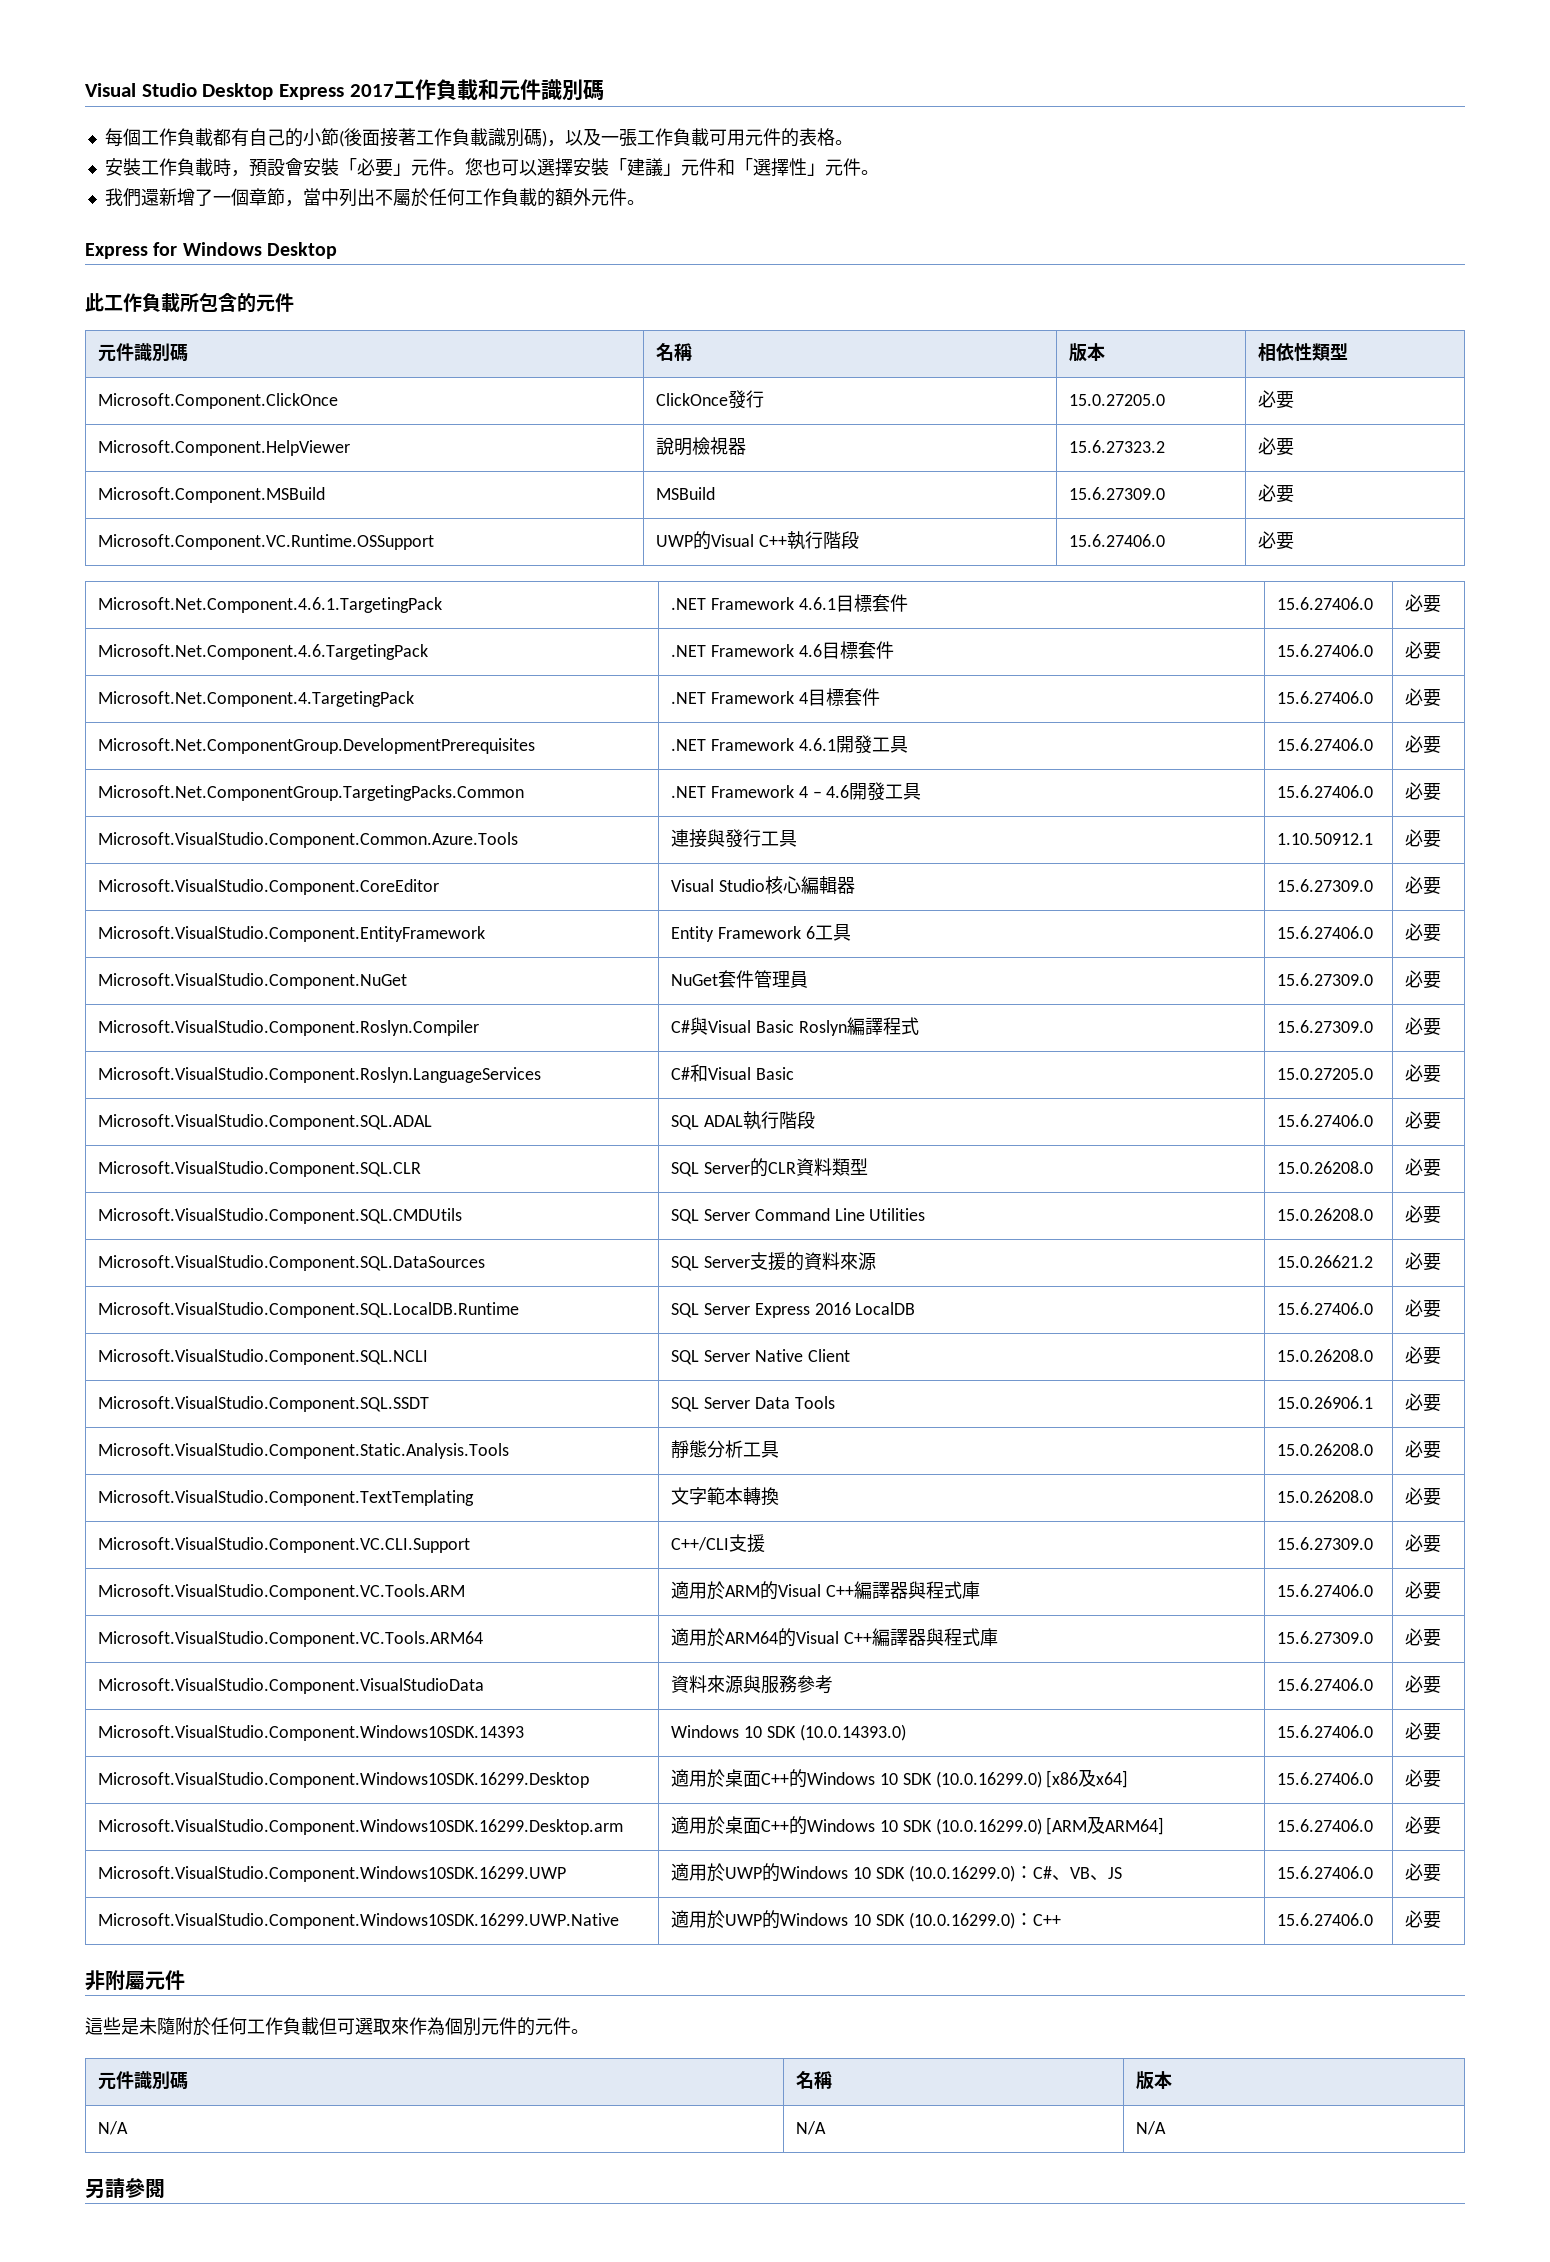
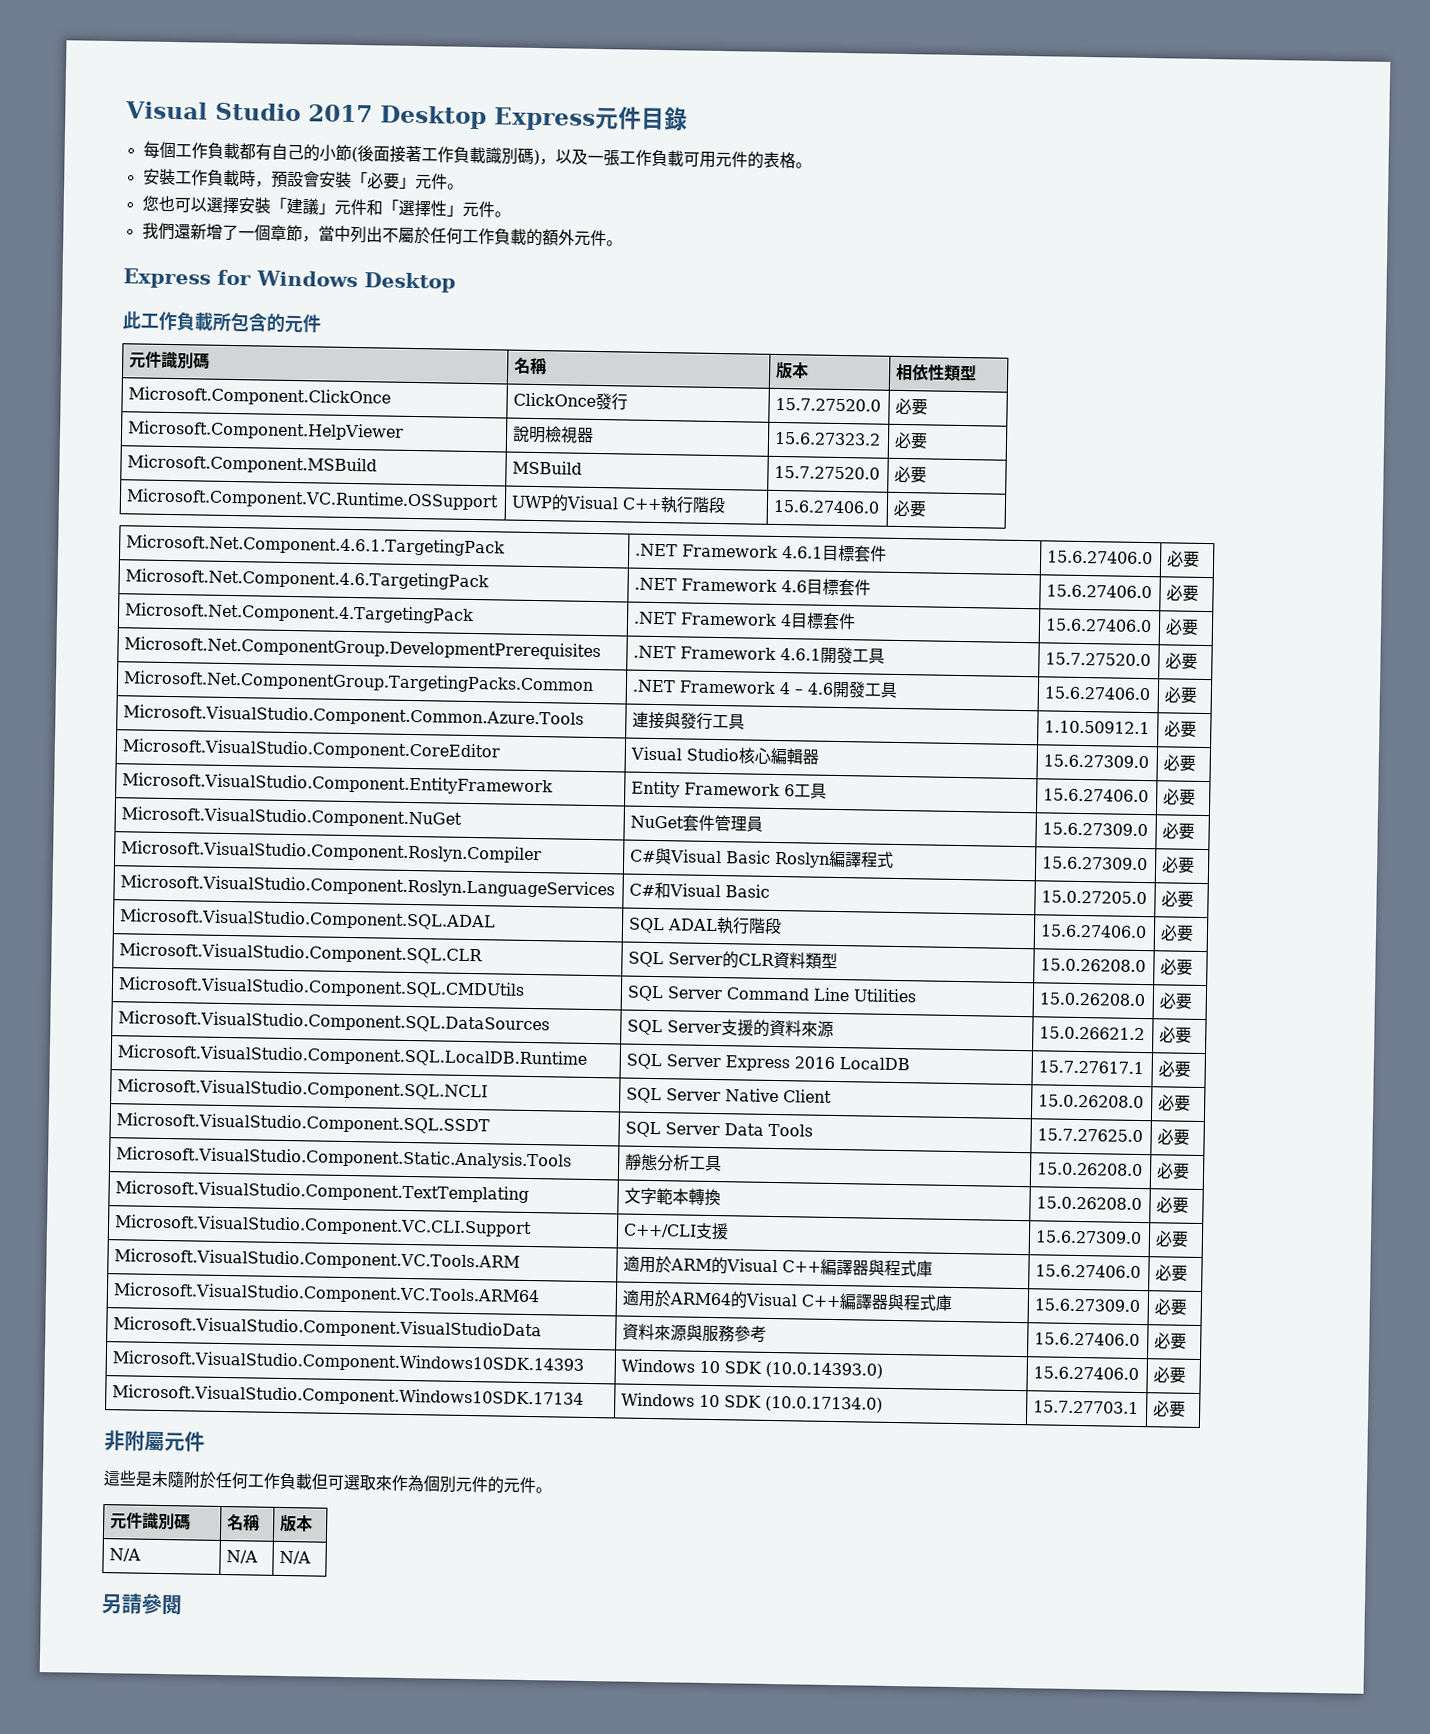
[85,83,197,97] Visual Studio -> [125,101,373,123] Visual Studio 2017
[349,79,604,101] 2017工作負載和元件識別碼 -> [595,106,688,131] 元件目錄
(465, 172) none -> (464, 186) //
[1068,394,1165,406] 15.0.27205.0 -> [775,397,882,412] 15.7.27520.0
[1068,487,1165,500] 15.6.27309.0 -> [774,465,881,480] 15.7.27520.0
[1276,738,1373,751] 15.6.27406.0 -> [1045,652,1152,667] 15.7.27520.0
[1276,1302,1373,1315] 15.6.27406.0 -> [1038,1060,1145,1075] 15.7.27617.1
[1276,1396,1373,1409] 15.0.26906.1 -> [1037,1128,1144,1143] 15.7.27625.0
[97,1772,589,1788] [670,1769,1129,1788] [1276,1772,1373,1785] [1404,1769,1441,1788] [97,1819,623,1835] [670,1816,1165,1835] [1276,1819,1373,1832] [1404,1816,1441,1835] [97,1866,566,1882] [670,1863,1122,1882] [1276,1866,1373,1879] [1404,1863,1441,1882] [97,1913,619,1929] [670,1910,1061,1929] [1276,1913,1373,1926] Microsoft.VisualStudio.Component.Windows10SDK.16299.Desktop | 適用於桌面C++的Windows 10 SDK (10.0.16299.0) [x86及x64] | 15.6.27406.0 | 必要 // Microsoft.VisualStudio.Component.Windows10SDK.16299.Desktop.arm | 適用於桌面C++的Windows 10 SDK (10.0.16299.0) [ARM及ARM64] | 15.6.27406.0 | 必要 // Microsoft.VisualStudio.Component.Windows10SDK.16299.UWP | 適用於UWP的Windows 10 SDK (10.0.16299.0)：C#、VB、JS | 15.6.27406.0 | 必要 // Microsoft.VisualStudio.Component.Windows10SDK.16299.UWP.Native | 適用於UWP的Windows 10 SDK (10.0.16299.0)：C++ | 15.6.27406.0 -> [112,1384,585,1408] [621,1392,884,1413] [1033,1400,1140,1415] Microsoft.VisualStudio.Component.Windows10SDK.17134 | Windows 10 SDK (10.0.17134.0) | 15.7.27703.1

